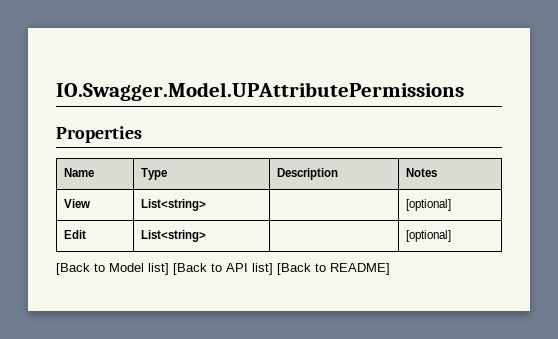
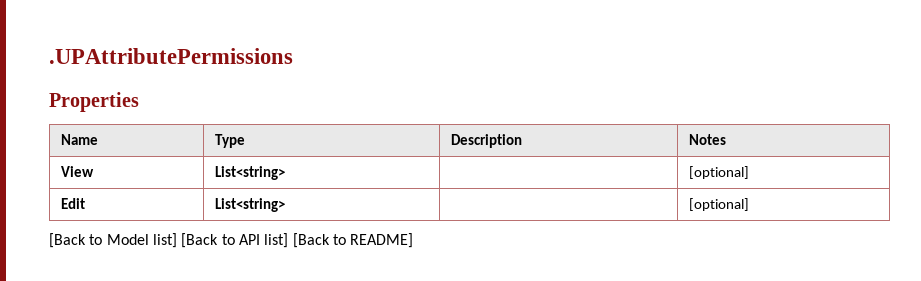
[56,82,464,101] IO.Swagger.Model.UPAttributePermissions -> [49,48,293,64] .UPAttributePermissions

